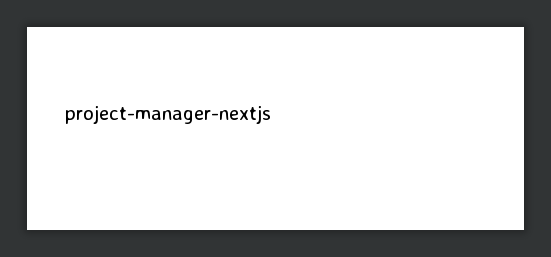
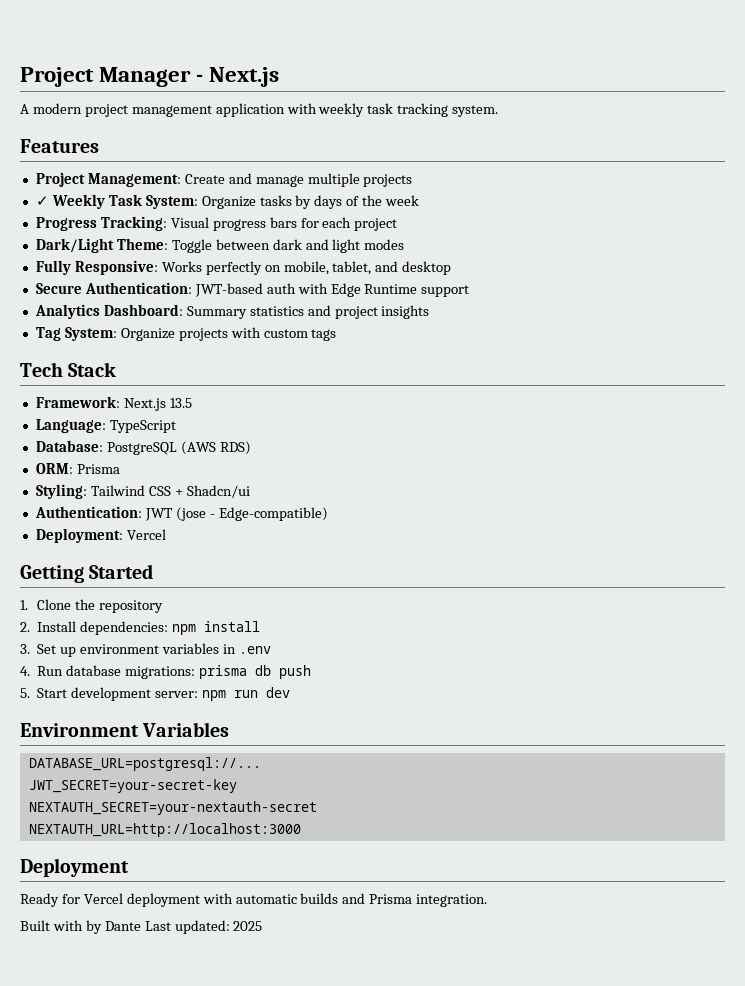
[65,105,271,124] project-manager-nextjs -> [20,67,280,87] [20,103,499,117] [20,139,99,153] [35,172,413,187] [35,194,420,209] [35,216,398,231] [35,238,405,253] [35,260,452,275] [35,282,470,297] [34,304,430,319] [35,327,337,341] [20,362,117,377] [35,396,192,411] [35,419,176,433] [35,440,251,455] [35,463,120,474] [35,484,250,499] [34,506,328,521] [35,528,166,543] [20,564,154,583] [20,599,163,613] [20,621,261,635] [20,643,271,657] [20,665,311,679] [20,687,290,701] [20,722,230,737] [28,757,261,771] [28,779,237,793] [28,801,317,815] [28,823,301,837] [20,858,129,877] [20,893,488,907] [20,920,263,934] Project Manager - Next.js // A modern project management application with weekly task tracking system. // Features // Project Management: Create and manage multiple projects // ✓ Weekly Task System: Organize tasks by days of the week // Progress Tracking: Visual progress bars for each project // Dark/Light Theme: Toggle between dark and light modes // Fully Responsive: Works perfectly on mobile, tablet, and desktop // Secure Authentication: JWT-based auth with Edge Runtime support // Analytics Dashboard: Summary statistics and project insights // Tag System: Organize projects with custom tags // Tech Stack // Framework: Next.js 13.5 // Language: TypeScript // Database: PostgreSQL (AWS RDS) // ORM: Prisma // Styling: Tailwind CSS + Shadcn/ui // Authentication: JWT (jose - Edge-compatible) // Deployment: Vercel // Getting Started // 1. Clone the repository // 2. Install dependencies: npm install // 3. Set up environment variables in .env // 4. Run database migrations: prisma db push // 5. Start development server: npm run dev // Environment Variables // DATABASE_URL=postgresql://... // JWT_SECRET=your-secret-key // NEXTAUTH_SECRET=your-nextauth-secret // NEXTAUTH_URL=http://localhost:3000 // Deployment // Ready for Vercel deployment with automatic builds and Prisma integration. // Built with by Dante Last updated: 2025

